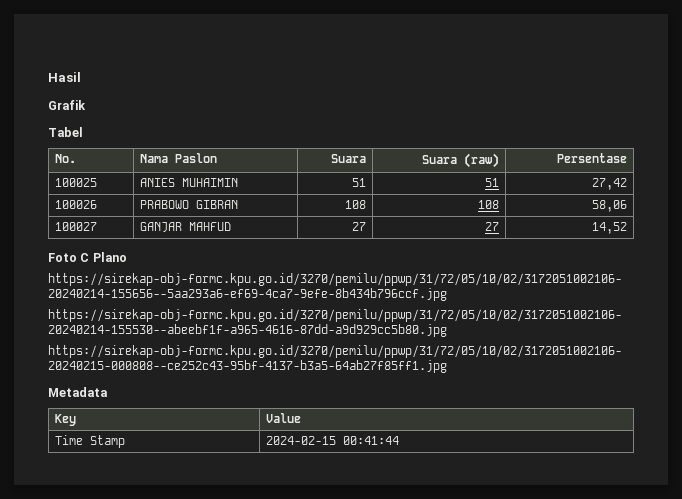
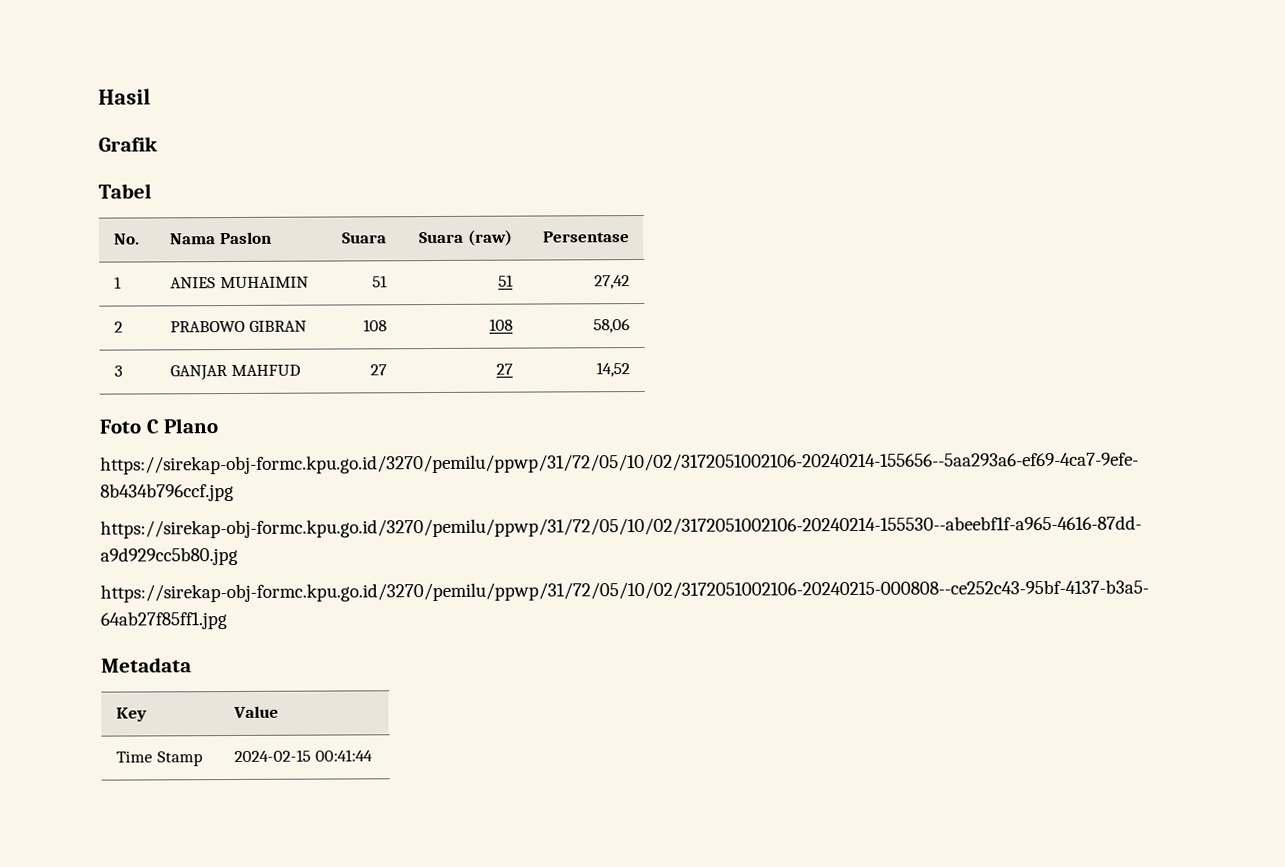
[54,178,97,187] 100025 -> [114,276,123,289] 1
[54,200,97,209] 100026 -> [114,321,124,333] 2
[54,222,97,231] 100027 -> [114,365,124,377] 3

